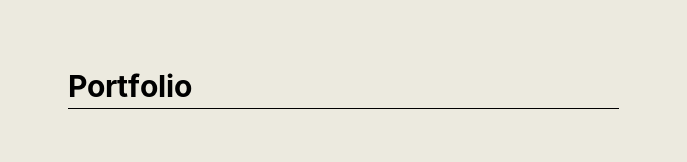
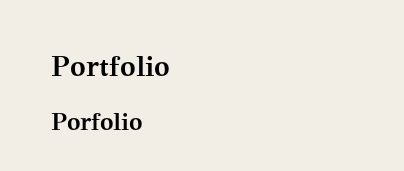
(192, 85) none -> [51,113,142,130] // Porfolio

